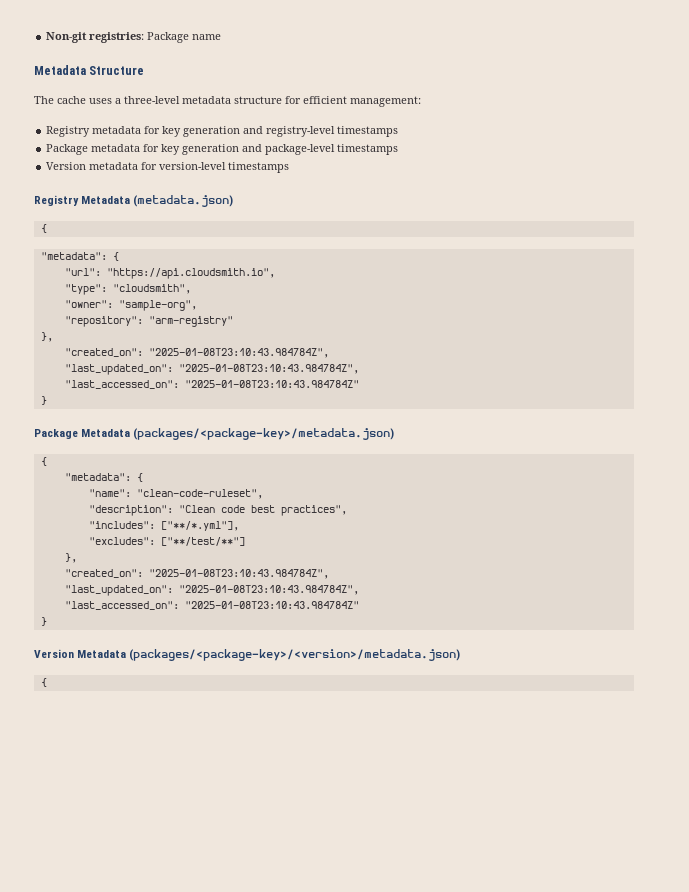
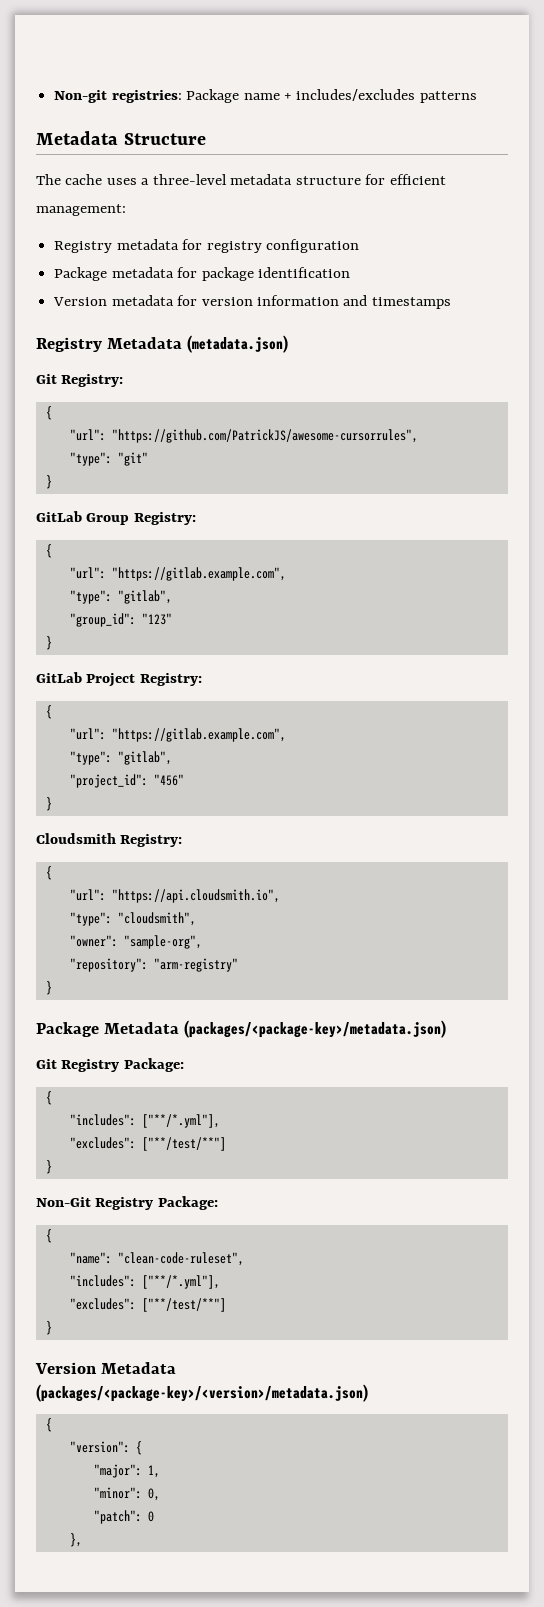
(222, 37) none -> [283,89,477,103] + includes/excludes patterns
[162,126,399,137] [46,144,399,155] key generation and registry-level timestamps // Package metadata for key generation and package-level timestamps -> [206,239,359,253] [54,267,350,281] registry configuration // Package metadata for package identification
[159,162,227,170] version-level -> [201,295,368,306] version information and
[40,224,47,233] [40,252,107,260] // { // "metadata": -> [36,374,124,387] [45,406,52,420] [69,429,418,443] [69,452,148,466] [45,475,52,489] [36,511,196,525] [45,544,52,558] [69,567,286,581] [69,590,172,604] [69,613,172,627] [45,636,52,650] [36,672,202,687] [45,705,52,719] [69,728,286,742] [69,751,172,765] [69,774,184,788] [45,797,52,811] [36,833,183,847] // Git Registry: // { // "url": "https://github.com/PatrickJS/awesome-cursorrules", // "type": "git" // } // GitLab Group Registry: // { // "url": "https://gitlab.example.com", // "type": "gitlab", // "group_id": "123" // } // GitLab Project Registry: // { // "url": "https://gitlab.example.com", // "type": "gitlab", // "project_id": "456" // } // Cloudsmith Registry: //
[40,332,53,342] [64,348,329,358] [64,364,359,375] [64,380,359,389] [40,396,47,405] [34,428,395,440] [40,457,47,466] [64,473,143,482] [88,489,263,499] [88,505,347,516] [88,521,239,531] [88,537,245,546] [64,553,77,563] [64,569,329,579] [64,585,359,596] [64,601,359,610] }, // "created_on": "2025-01-08T23:10:43.984784Z", // "last_updated_on": "2025-01-08T23:10:43.984784Z", // "last_accessed_on": "2025-01-08T23:10:43.984784Z" // } // Package Metadata (packages/<package-key>/metadata.json) // { // "metadata": { // "name": "clean-code-ruleset", // "description": "Clean code best practices", // "includes": ["**/*.yml"], // "excludes": ["**/test/**"] // }, // "created_on": "2025-01-08T23:10:43.984784Z", // "last_updated_on": "2025-01-08T23:10:43.984784Z", // "last_accessed_on": "2025-01-08T23:10:43.984784Z" -> [45,981,52,995] [36,1020,446,1038] [36,1058,184,1072] [45,1091,52,1105] [69,1114,220,1128] [69,1137,226,1151] [45,1160,52,1174] [36,1196,218,1210] [45,1229,52,1243] [69,1252,244,1266] [69,1275,220,1289] [69,1298,226,1312] } // Package Metadata (packages/<package-key>/metadata.json) // Git Registry Package: // { // "includes": ["**/*.yml"], // "excludes": ["**/test/**"] // } // Non-Git Registry Package: // { // "name": "clean-code-ruleset", // "includes": ["**/*.yml"], // "excludes": ["**/test/**"]
(47, 682) none -> [69,1441,142,1455] [93,1464,160,1478] [93,1487,160,1501] [93,1510,154,1524] [69,1533,82,1547] // "version": { // "major": 1, // "minor": 0, // "patch": 0 // },

